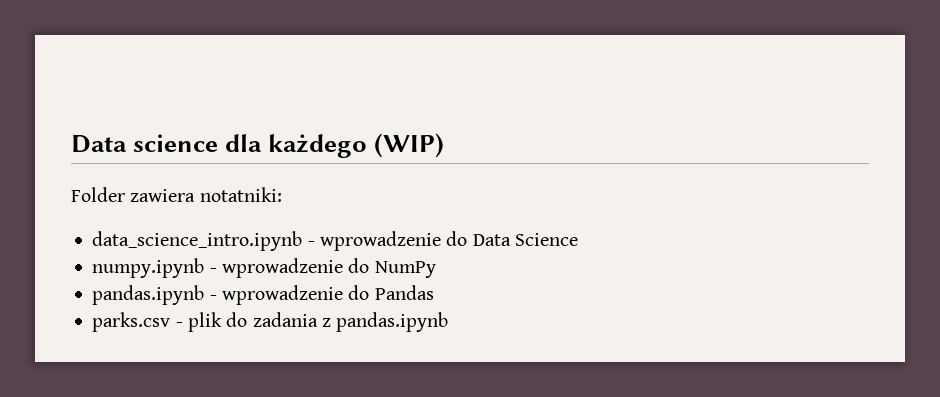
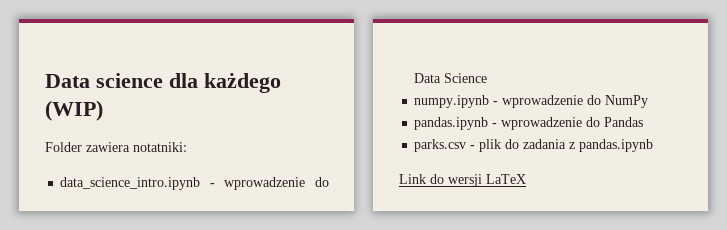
(449, 322) none -> [399,174,526,187] // Link do wersji LaTeX

